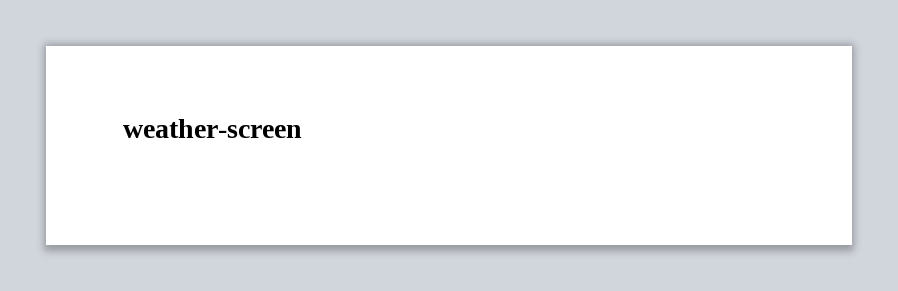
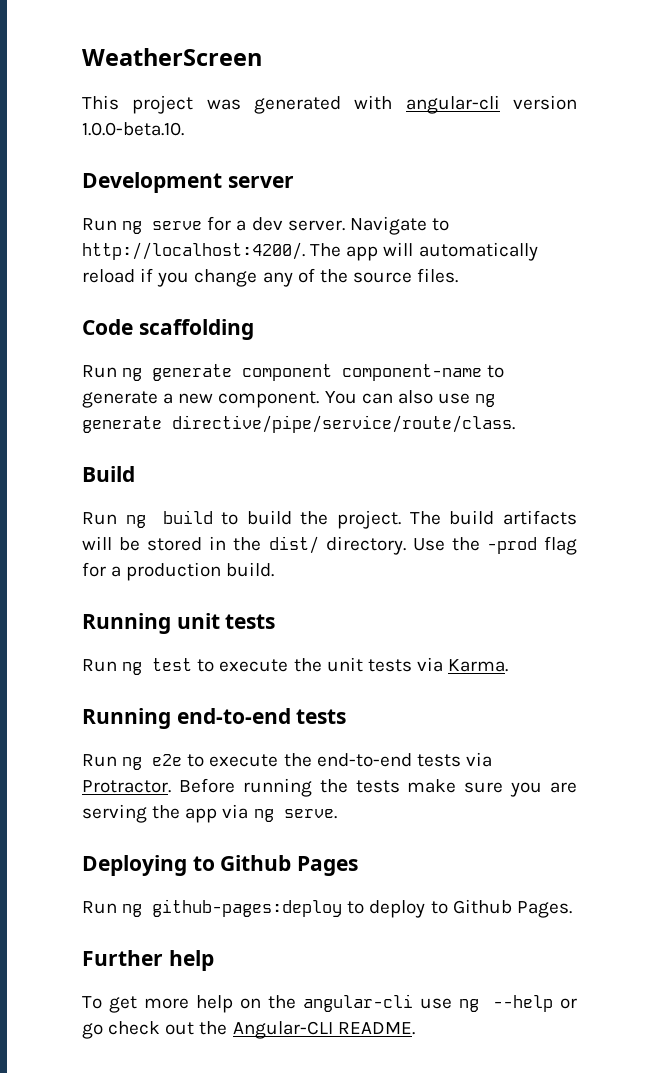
[123,119,302,138] weather-screen -> [82,48,262,66] [82,95,577,114] [82,122,184,136] [82,172,294,193] [82,216,449,235] [82,242,538,261] [82,268,459,287] [82,319,254,340] [82,364,505,381] [82,390,496,408] [82,415,515,433] [82,466,135,482] [82,510,577,529] [82,536,578,555] [82,562,275,581] [82,613,276,634] [82,657,509,675] [82,708,347,729] [82,752,492,770] [82,778,577,797] [82,804,337,823] [82,855,359,876] [82,899,572,918] [82,950,214,971] [82,994,577,1013] [82,1021,415,1039] WeatherScreen // This project was generated with angular-cli version 1.0.0-beta.10. // Development server // Run ng serve for a dev server. Navigate to http://localhost:4200/. The app will automatically reload if you change any of the source files. // Code scaffolding // Run ng generate component component-name to generate a new component. You can also use ng generate directive/pipe/service/route/class. // Build // Run ng build to build the project. The build artifacts will be stored in the dist/ directory. Use the -prod flag for a production build. // Running unit tests // Run ng test to execute the unit tests via Karma. // Running end-to-end tests // Run ng e2e to execute the end-to-end tests via Protractor. Before running the tests make sure you are serving the app via ng serve. // Deploying to Github Pages // Run ng github-pages:deploy to deploy to Github Pages. // Further help // To get more help on the angular-cli use ng --help or go check out the Angular-CLI README.

